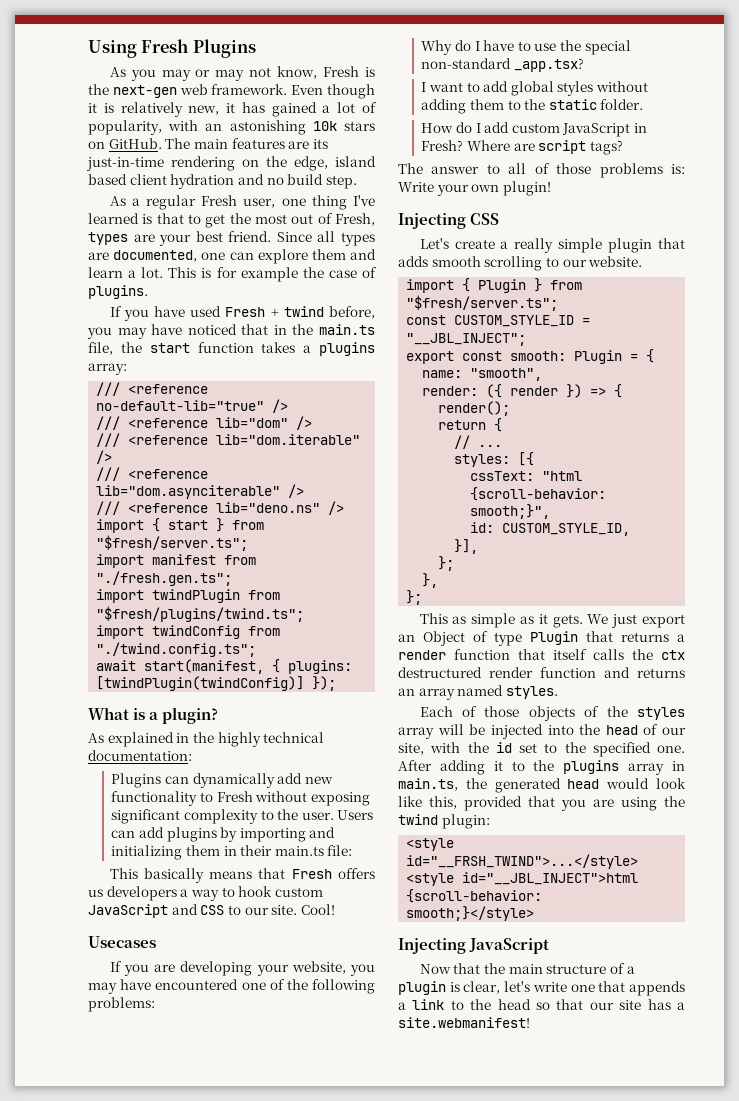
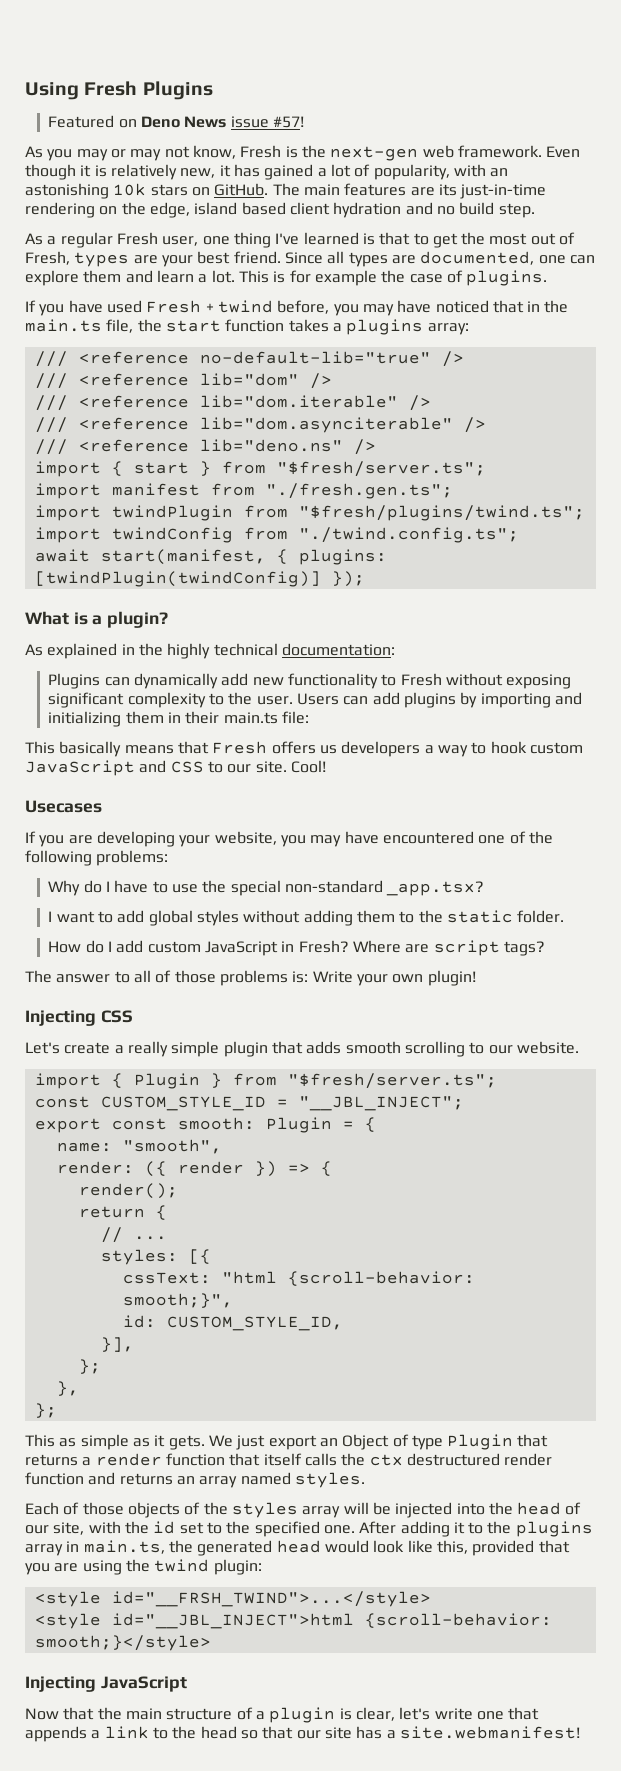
(256, 48) none -> [48,115,304,128] // Featured on Deno News issue #57!

